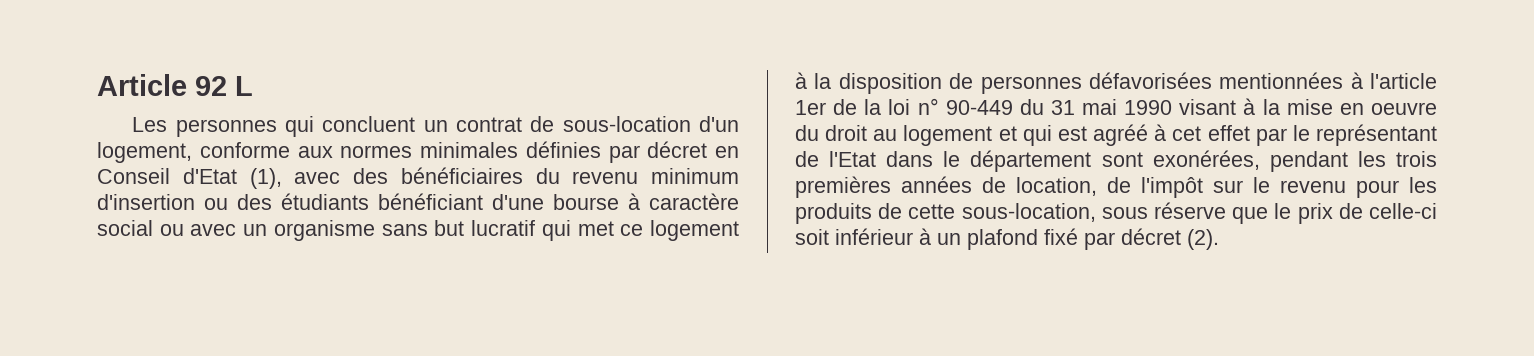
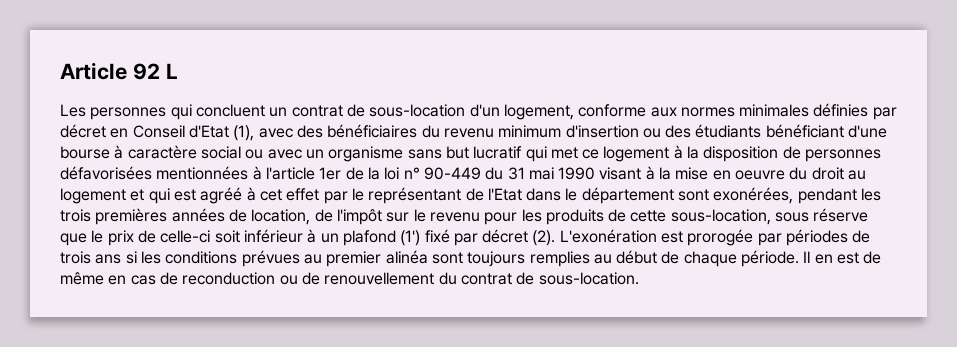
(1038, 239) none -> [400,230,421,246] (1')
(1219, 239) none -> [559,229,871,246] [60,250,882,267] [60,272,639,285] L'exonération est prorogée par périodes de trois ans si les conditions prévues au premier alinéa sont toujours remplies au début de chaque période. Il en est de même en cas de reconduction ou de renouvellement du contrat de sous-location.

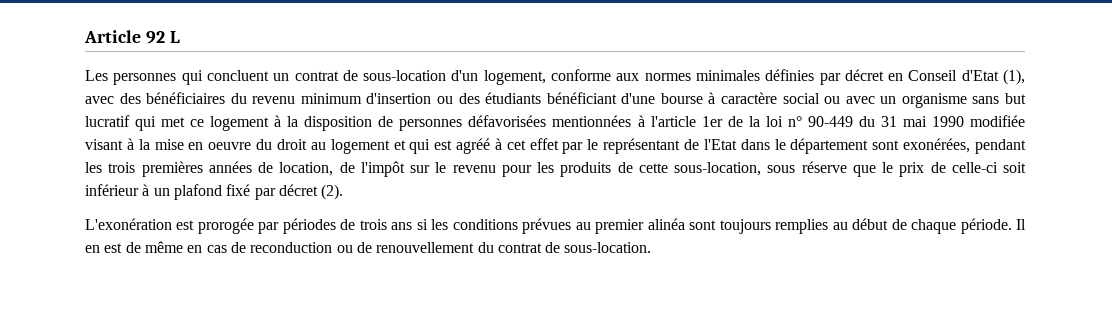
(596, 173) none -> [969,115,1025,127] modifiée
[400,230,421,246] (1') -> (222, 192) none
(556, 238) none -> (344, 192) //

